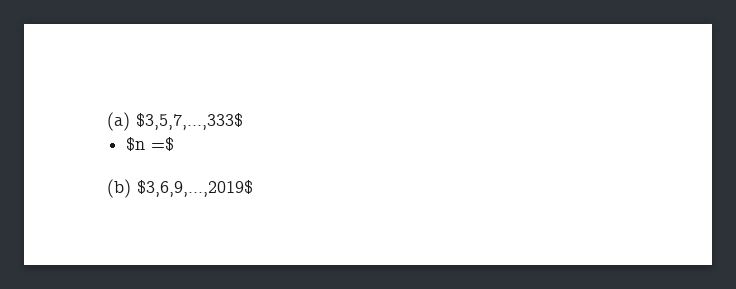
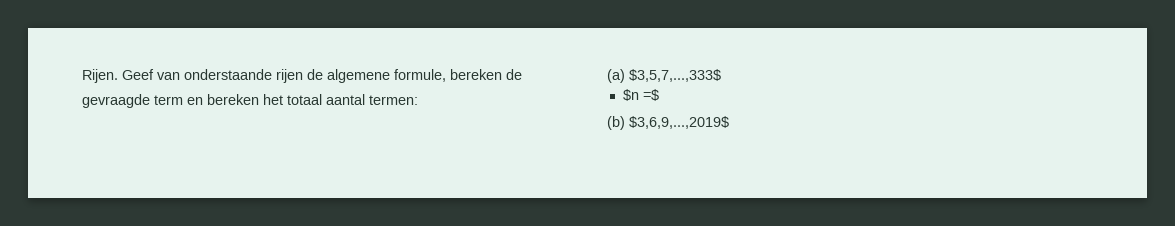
(107, 121) none -> [82,69,522,83] [82,94,418,108] Rijen. Geef van onderstaande rijen de algemene formule, bereken de // gevraagde term en bereken het totaal aantal termen: //

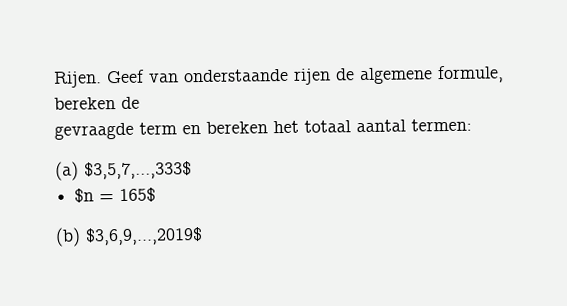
[642,89,659,101] =$ -> [99,187,157,203] = 165$

